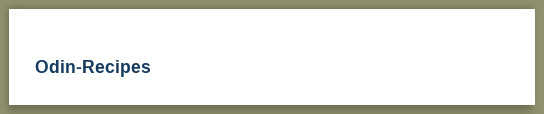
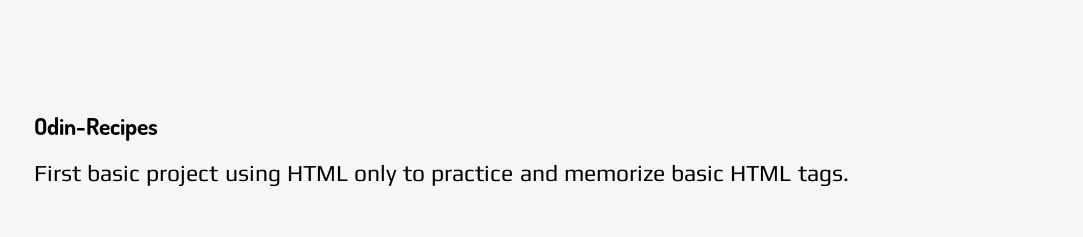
(151, 68) none -> [34,164,849,187] // First basic project using HTML only to practice and memorize basic HTML tags.

